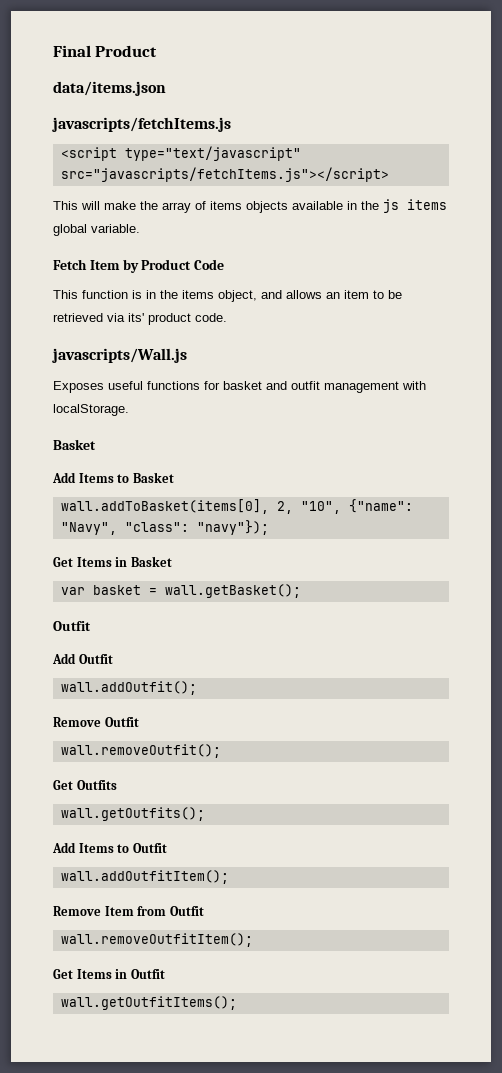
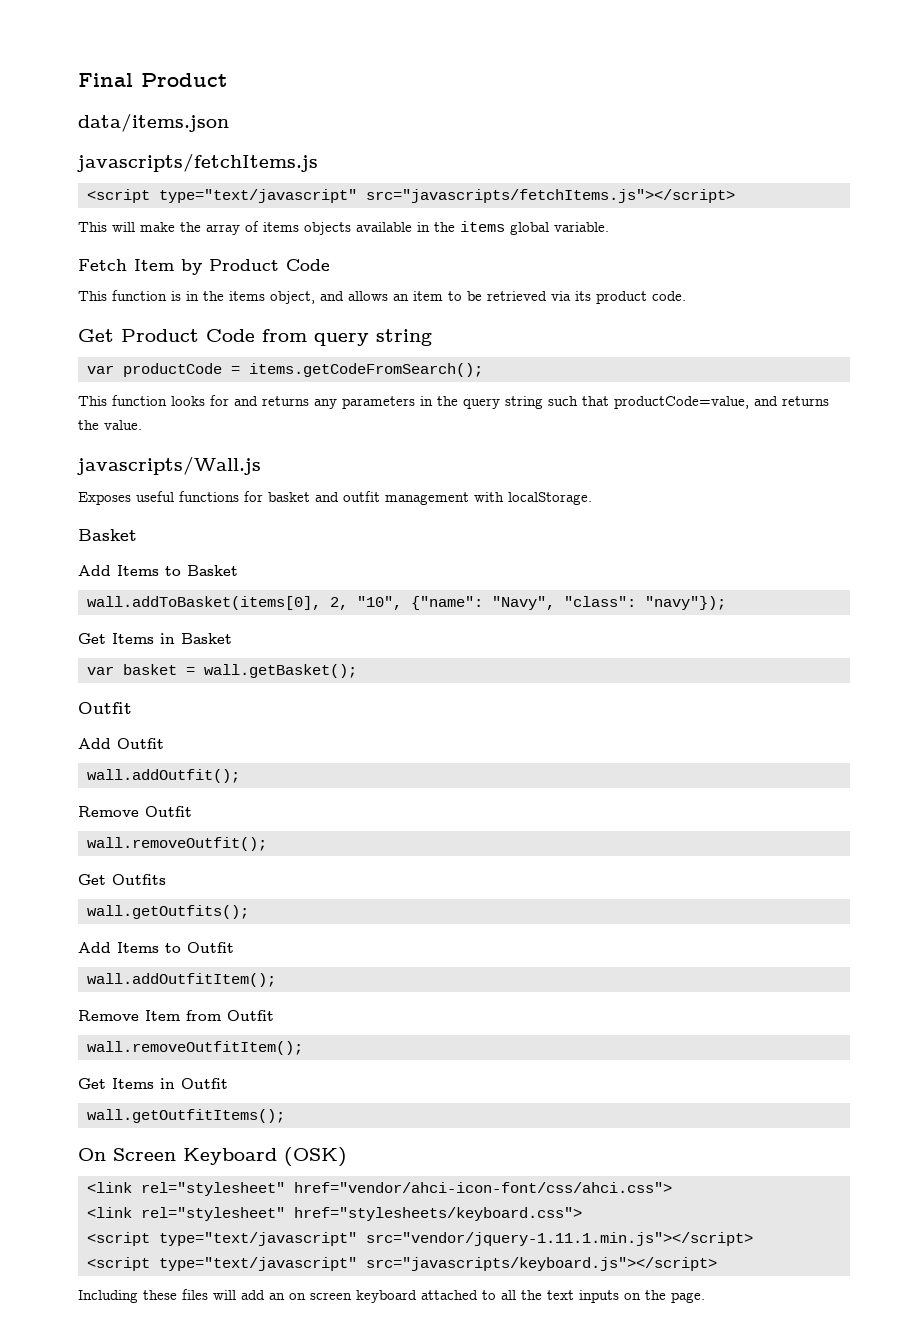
[383,199,399,213] js -> (455, 227) none
[128,313,144,322] its' -> [575,291,591,301] its
(227, 317) none -> [78,329,432,346] [87,363,483,377] [78,395,829,409] [78,420,142,430] // Get Product Code from query string // var productCode = items.getCodeFromSearch(); // This function looks for and returns any parameters in the query string such that productCode=value, and returns the value.
(237, 1003) none -> [78,1147,347,1167] [87,1182,672,1196] [87,1207,582,1221] [87,1232,753,1246] [87,1257,717,1271] [78,1289,705,1303] // On Screen Keyboard (OSK) // <link rel="stylesheet" href="vendor/ahci-icon-font/css/ahci.css"> // <link rel="stylesheet" href="stylesheets/keyboard.css"> // <script type="text/javascript" src="vendor/jquery-1.11.1.min.js"></script> // <script type="text/javascript" src="javascripts/keyboard.js"></script> // Including these files will add an on screen keyboard attached to all the text inputs on the page.

